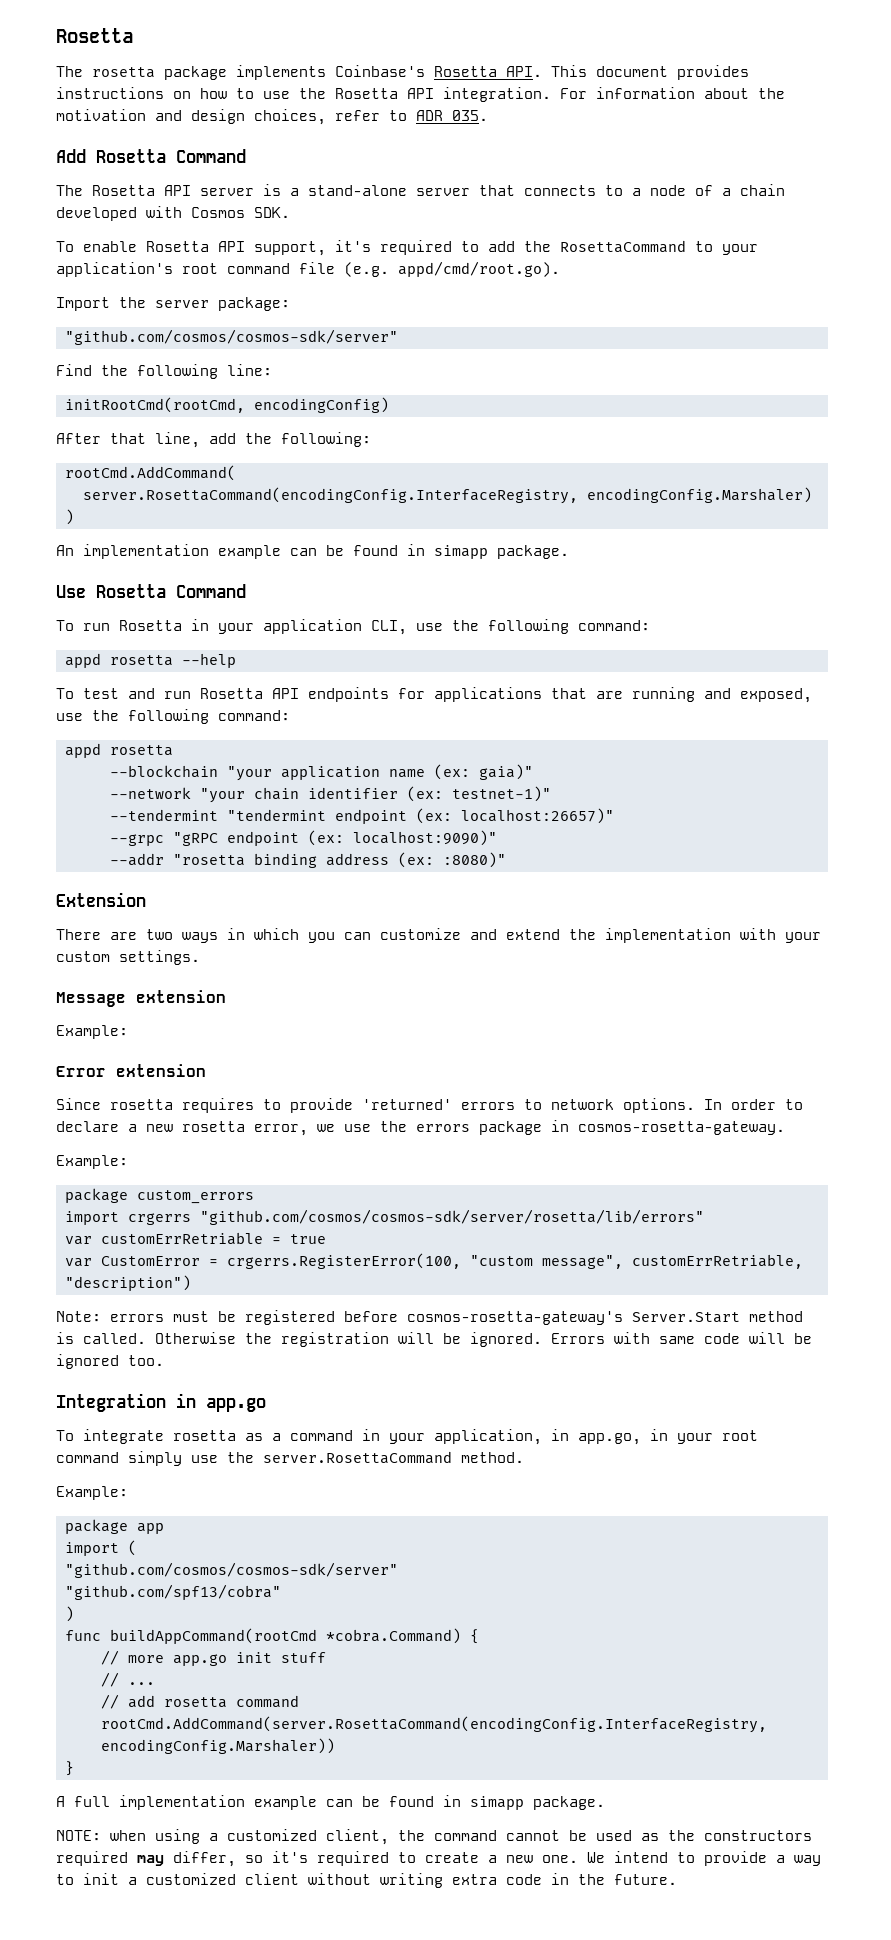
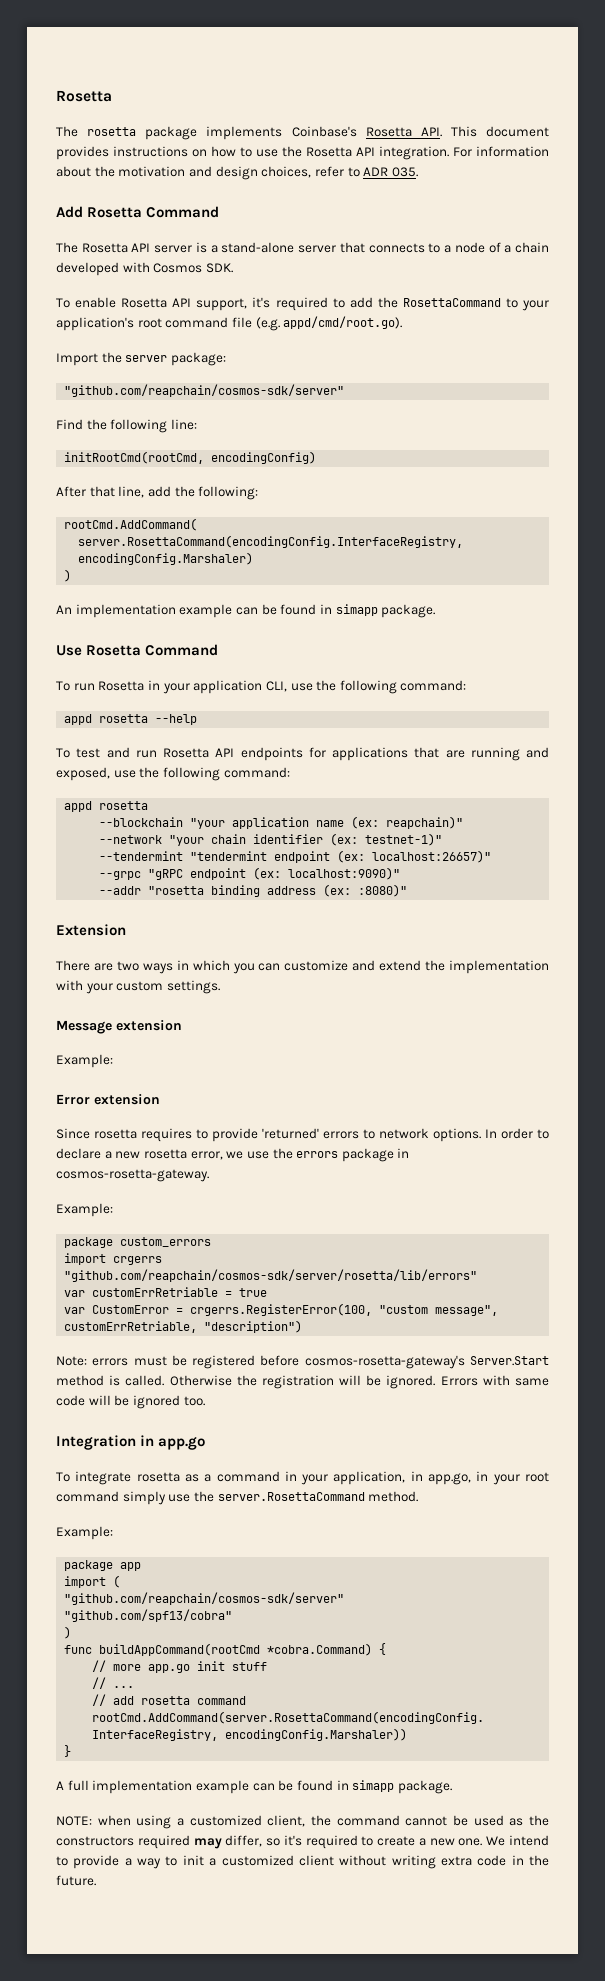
[64,329,398,345] "github.com/cosmos/cosmos-sdk/server" -> [64,384,345,397] "github.com/reapchain/cosmos-sdk/server"
[478,764,533,780] gaia)" -> [386,816,464,829] reapchain)"
[199,1209,704,1225] "github.com/cosmos/cosmos-sdk/server/rosetta/lib/errors" -> [64,1269,478,1282] "github.com/reapchain/cosmos-sdk/server/rosetta/lib/errors"
[64,1562,398,1578] "github.com/cosmos/cosmos-sdk/server" -> [64,1592,345,1605] "github.com/reapchain/cosmos-sdk/server"

